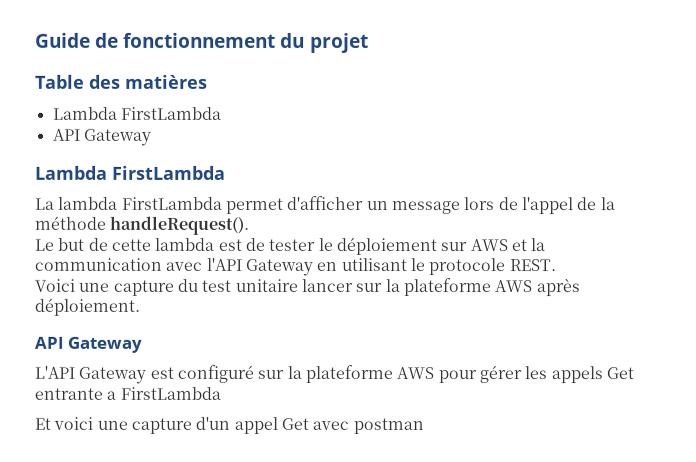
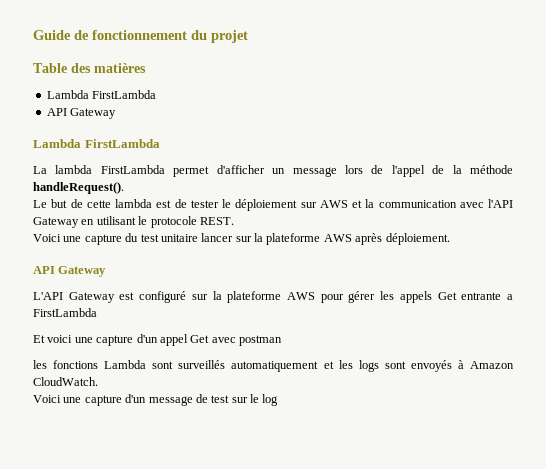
(424, 426) none -> [33,360,514,372] [33,377,98,386] [33,394,279,406] // les fonctions Lambda sont surveillés automatiquement et les logs sont envoyés à Amazon CloudWatch. // Voici une capture d'un message de test sur le log

